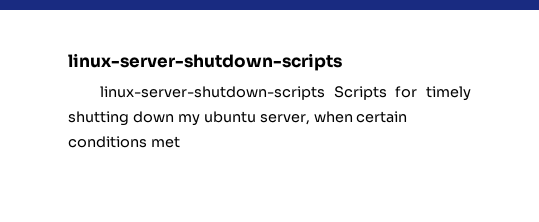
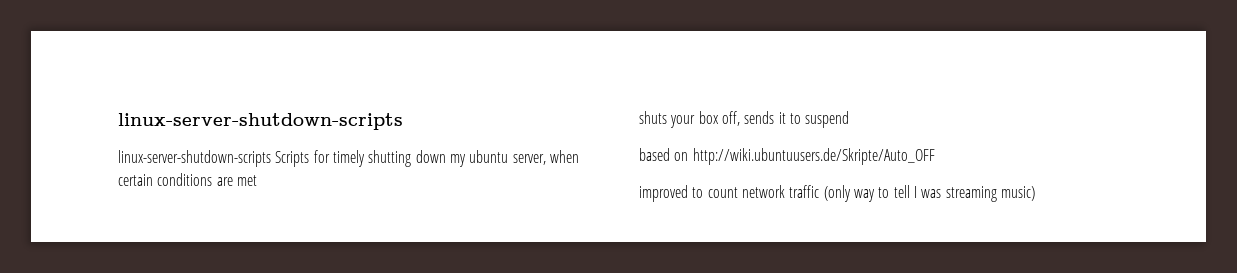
(147, 142) none -> [216,177,233,186] are
(180, 142) none -> [639,111,850,128] [639,148,935,165] [639,185,1035,202] // shuts your box off, sends it to suspend // based on http://wiki.ubuntuusers.de/Skripte/Auto_OFF // improved to count network traffic (only way to tell I was streaming music)

